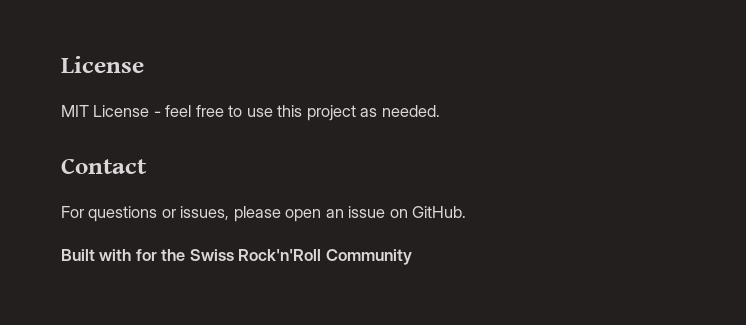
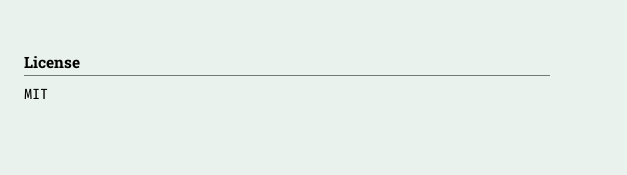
[93,105,440,121] [61,158,147,174] [61,206,467,222] [61,249,412,265] License - feel free to use this project as needed. // Contact // For questions or issues, please open an issue on GitHub. // Built with for the Swiss Rock'n'Roll Community -> (48, 93) none

